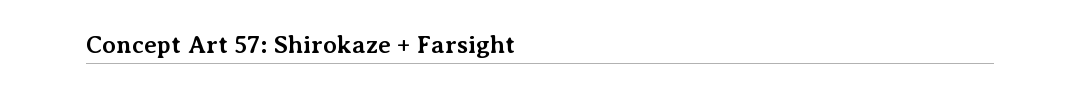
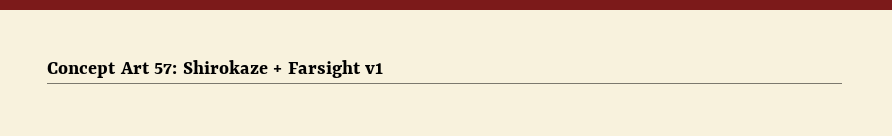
(516, 46) none -> [365,63,384,74] v1

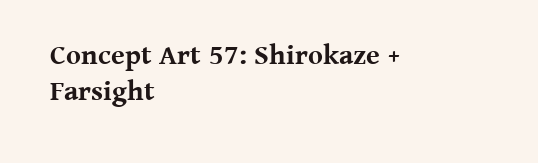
[365,63,384,74] v1 -> (155, 93) none

